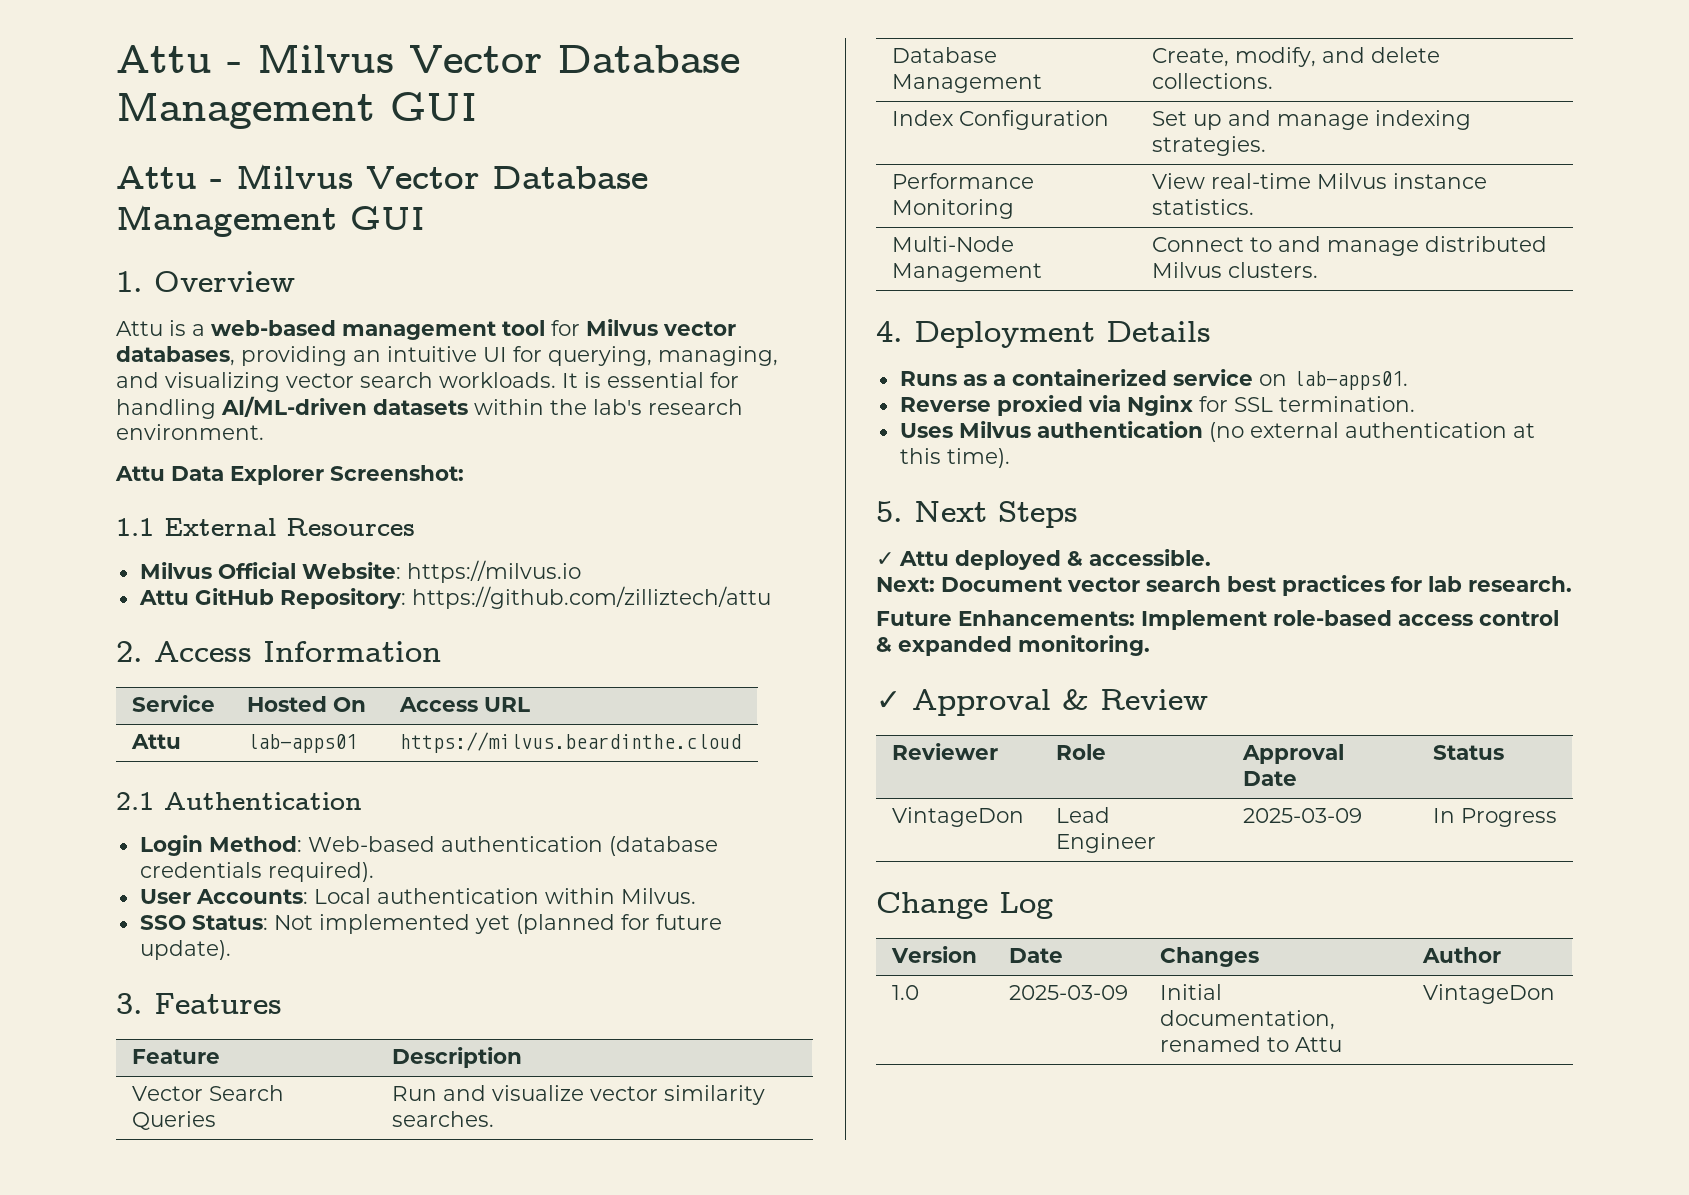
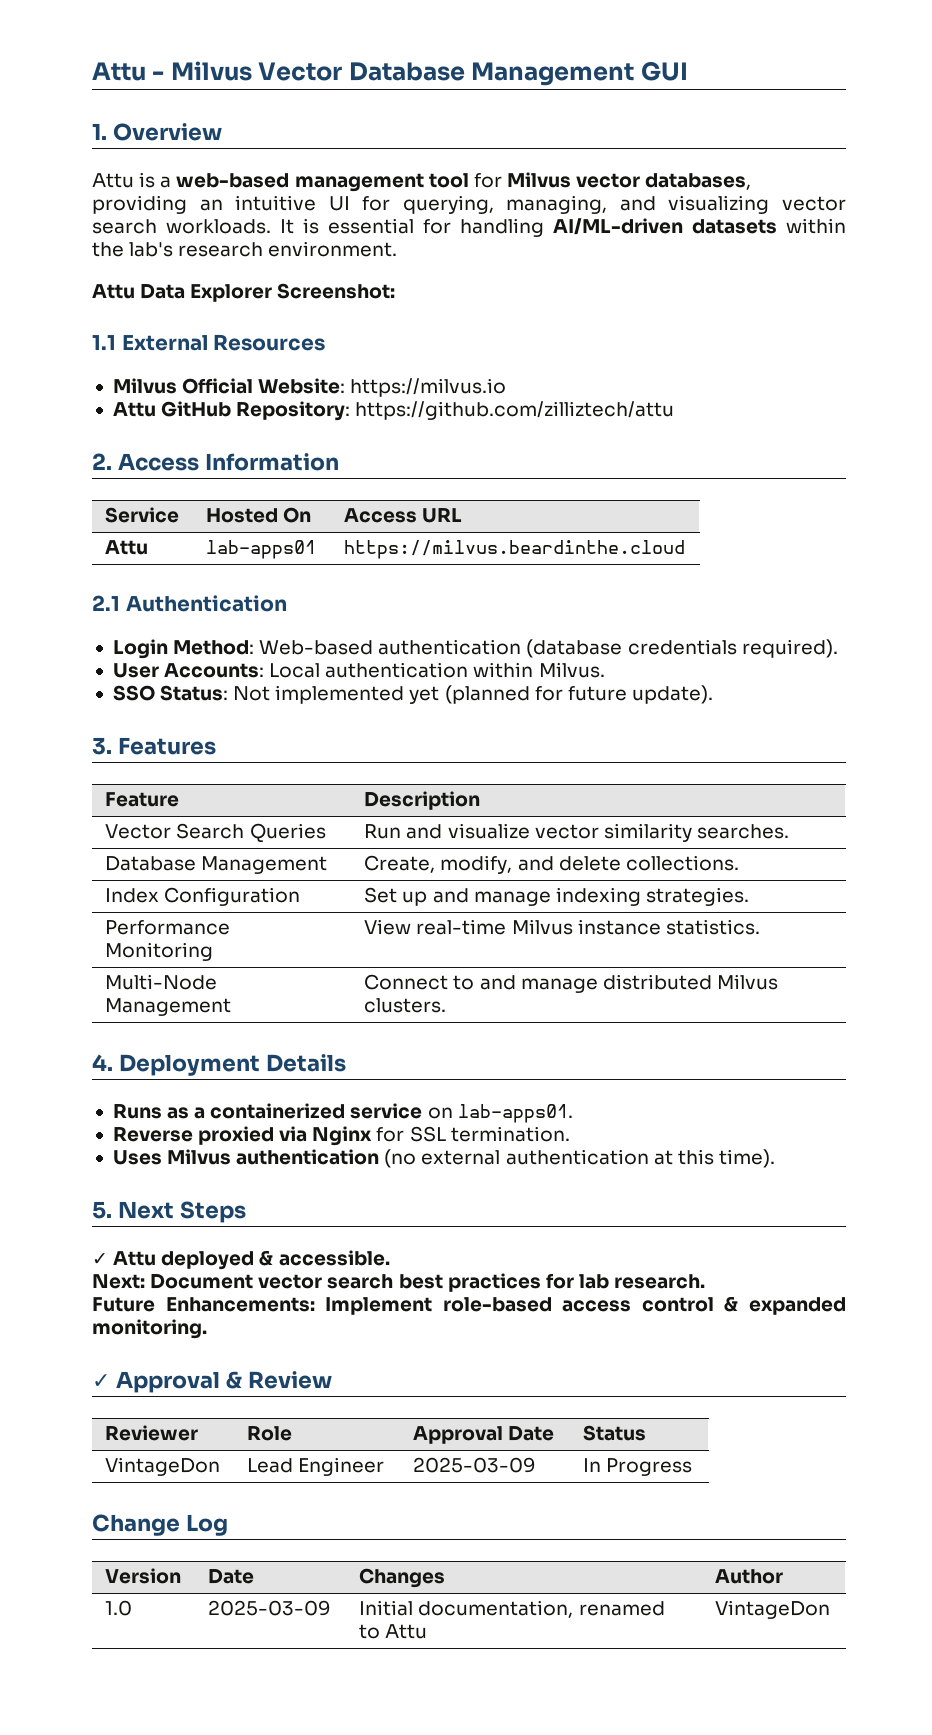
[116,45,740,73] [116,92,477,129] [116,164,648,189] [116,205,425,237] Attu - Milvus Vector Database Management GUI // Attu - Milvus Vector Database Management GUI -> [92,61,688,86] Attu - Milvus Vector Database Management GUI

